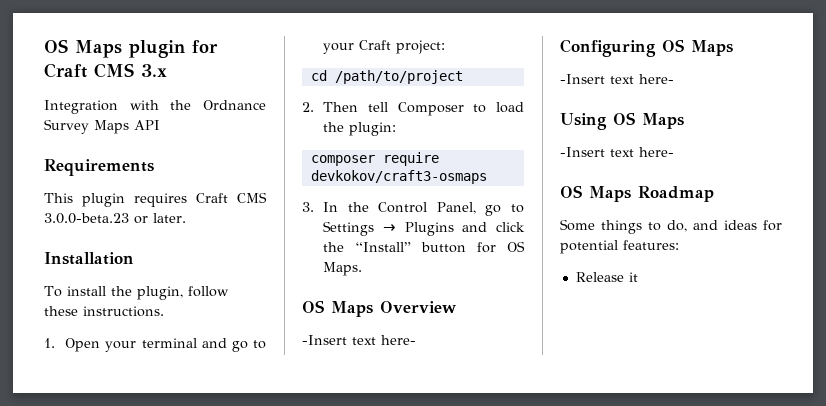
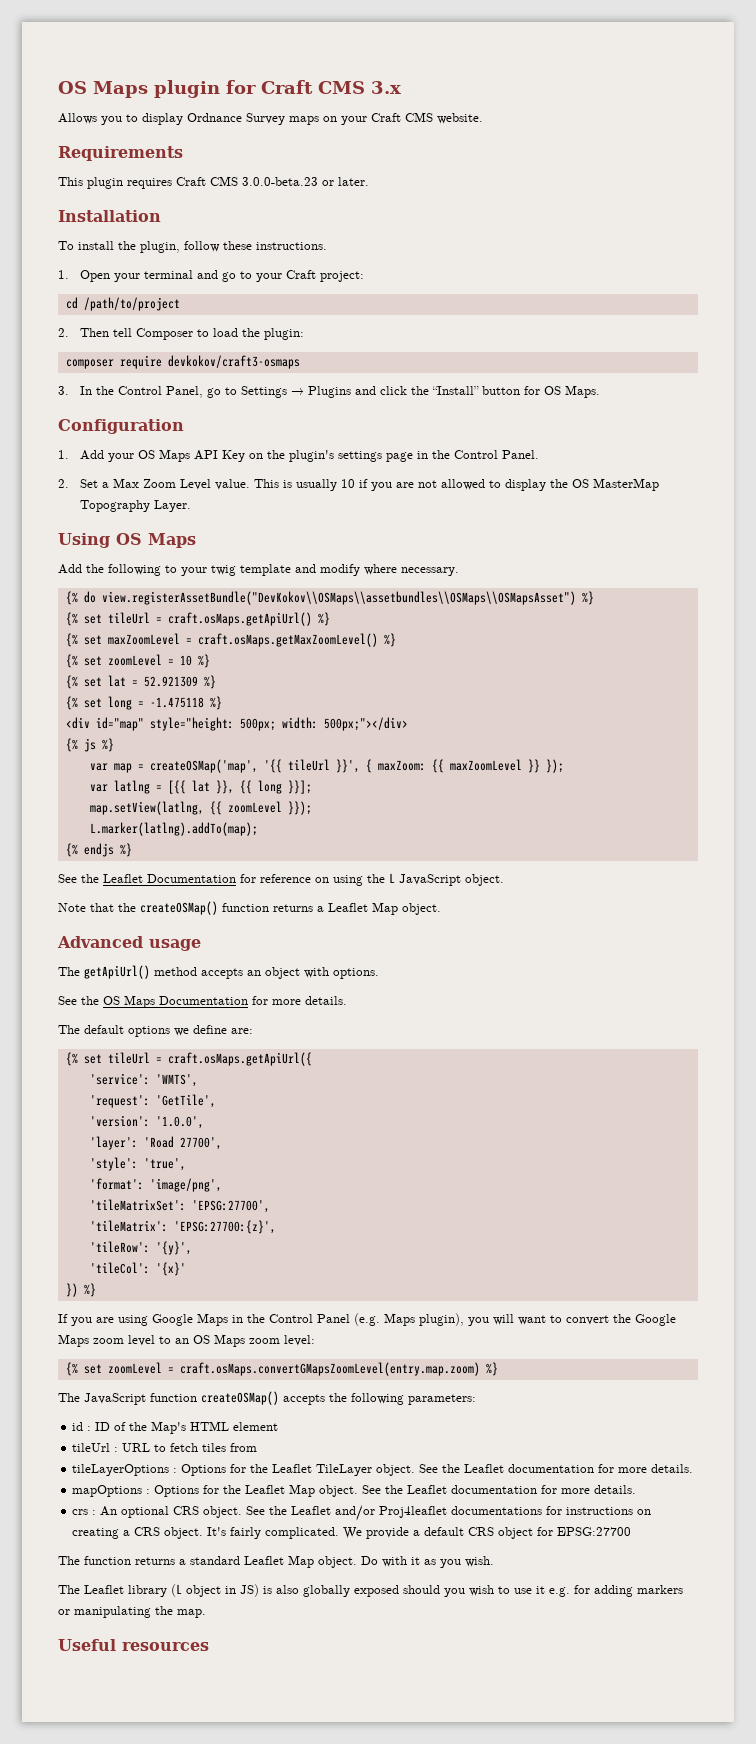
[44,100,266,114] [44,119,160,134] Integration with the Ordnance Survey Maps API -> [58,112,483,125] Allows you to display Ordnance Survey maps on your Craft CMS website.
[302,300,456,317] [302,335,416,345] [560,39,733,57] [560,74,674,84] [560,112,684,130] [560,147,674,157] [560,185,714,202] [560,219,782,234] [560,240,679,254] [575,272,638,282] OS Maps Overview // -Insert text here- // Configuring OS Maps // -Insert text here- // Using OS Maps // -Insert text here- // OS Maps Roadmap // Some things to do, and ideas for potential features: // Release it -> [58,419,184,434] [58,449,539,462] [58,478,659,491] [79,500,191,512] [58,533,196,548] [58,564,459,576] [65,591,594,605] [65,612,330,626] [65,633,396,647] [65,654,210,668] [65,675,216,689] [65,696,222,710] [65,717,408,731] [65,738,114,752] [89,759,564,773] [89,780,312,794] [89,801,312,815] [89,822,258,836] [65,843,132,857] [58,873,504,886] [58,901,441,915] [57,936,201,951] [58,965,379,979] [58,995,347,1008] [58,1025,253,1037] [65,1052,312,1066] [89,1073,198,1087] [89,1094,216,1108] [89,1115,204,1129] [89,1136,222,1150] [89,1157,186,1171] [89,1178,222,1192] [89,1199,270,1213] [89,1220,276,1234] [89,1241,192,1255] [89,1262,186,1276] [65,1283,96,1297] [58,1313,676,1326] [58,1334,315,1347] [65,1362,498,1376] [58,1391,476,1405] [72,1421,279,1434] [72,1443,258,1452] [72,1464,694,1476] [72,1484,637,1497] [72,1505,652,1521] [72,1527,632,1539] [58,1555,494,1568] [58,1584,683,1597] [58,1606,206,1618] [58,1639,209,1651] Configuration // 1. Add your OS Maps API Key on the plugin's settings page in the Control Panel. // 2. Set a Max Zoom Level value. This is usually 10 if you are not allowed to display the OS MasterMap Topography Layer. // Using OS Maps // Add the following to your twig template and modify where necessary. // {% do view.registerAssetBundle("DevKokov\\OSMaps\\assetbundles\\OSMaps\\OSMapsAsset") %} // {% set tileUrl = craft.osMaps.getApiUrl() %} // {% set maxZoomLevel = craft.osMaps.getMaxZoomLevel() %} // {% set zoomLevel = 10 %} // {% set lat = 52.921309 %} // {% set long = -1.475118 %} // <div id="map" style="height: 500px; width: 500px;"></div> // {% js %} // var map = createOSMap('map', '{{ tileUrl }}', { maxZoom: {{ maxZoomLevel }} }); // var latlng = [{{ lat }}, {{ long }}]; // map.setView(latlng, {{ zoomLevel }}); // L.marker(latlng).addTo(map); // {% endjs %} // See the Leaflet Documentation for reference on using the L JavaScript object. // Note that the createOSMap() function returns a Leaflet Map object. // Advanced usage // The getApiUrl() method accepts an object with options. // See the OS Maps Documentation for more details. // The default options we define are: // {% set tileUrl = craft.osMaps.getApiUrl({ // 'service': 'WMTS', // 'request': 'GetTile', // 'version': '1.0.0', // 'layer': 'Road 27700', // 'style': 'true', // 'format': 'image/png', // 'tileMatrixSet': 'EPSG:27700', // 'tileMatrix': 'EPSG:27700:{z}', // 'tileRow': '{y}', // 'tileCol': '{x}' // }) %} // If you are using Google Maps in the Control Panel (e.g. Maps plugin), you will want to convert the Google Maps zoom level to an OS Maps zoom level: // {% set zoomLevel = craft.osMaps.convertGMapsZoomLevel(entry.map.zoom) %} // The JavaScript function createOSMap() accepts the following parameters: // id : ID of the Map's HTML element // tileUrl : URL to fetch tiles from // tileLayerOptions : Options for the Leaflet TileLayer object. See the Leaflet documentation for more details. // mapOptions : Options for the Leaflet Map object. See the Leaflet documentation for more details. // crs : An optional CRS object. See the Leaflet and/or Proj4leaflet documentations for instructions on creating a CRS object. It's fairly complicated. We provide a default CRS object for EPSG:27700 // The function returns a standard Leaflet Map object. Do with it as you wish. // The Leaflet library (L object in JS) is also globally exposed should you wish to use it e.g. for adding markers or manipulating the map. // Useful resources

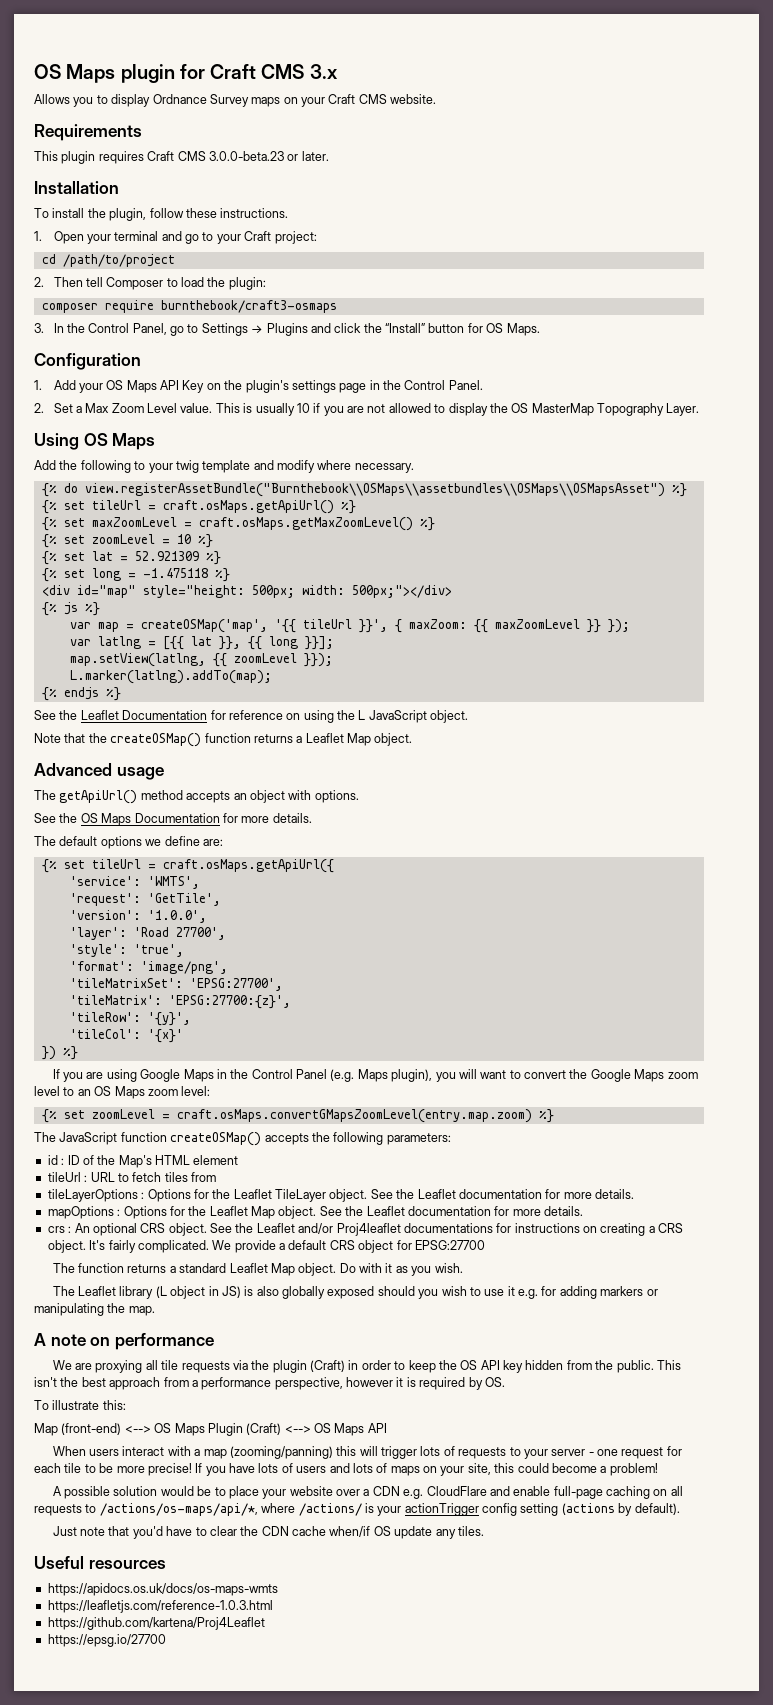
[167,355,300,369] devkokov/craft3-osmaps -> [160,300,337,313] burnthebook/craft3-osmaps
[101,591,576,605] view.registerAssetBundle("DevKokov\\OSMaps\\assetbundles\\OSMaps\\OSMapsAsset") -> [84,483,665,497] view.registerAssetBundle("Burnthebook\\OSMaps\\assetbundles\\OSMaps\\OSMapsAsset")
[58,1639,209,1651] Useful resources -> [34,1333,214,1350] [52,1360,681,1373] [34,1377,505,1390] [34,1400,126,1410] [34,1423,387,1436] [52,1446,682,1459] [34,1463,658,1476] [52,1486,683,1499] [34,1503,680,1516] [52,1526,484,1539] [34,1556,166,1569] [47,1583,278,1596] [47,1600,273,1613] [47,1617,265,1630] [47,1634,166,1647] A note on performance // We are proxying all tile requests via the plugin (Craft) in order to keep the OS API key hidden from the public. This isn't the best approach from a performance perspective, however it is required by OS. // To illustrate this: // Map (front-end) <--> OS Maps Plugin (Craft) <--> OS Maps API // When users interact with a map (zooming/panning) this will trigger lots of requests to your server - one request for each tile to be more precise! If you have lots of users and lots of maps on your site, this could become a problem! // A possible solution would be to place your website over a CDN e.g. CloudFlare and enable full-page caching on all requests to /actions/os-maps/api/*, where /actions/ is your actionTrigger config setting (actions by default). // Just note that you'd have to clear the CDN cache when/if OS update any tiles. // Useful resources // https://apidocs.os.uk/docs/os-maps-wmts // https://leafletjs.com/reference-1.0.3.html // https://github.com/kartena/Proj4Leaflet // https://epsg.io/27700

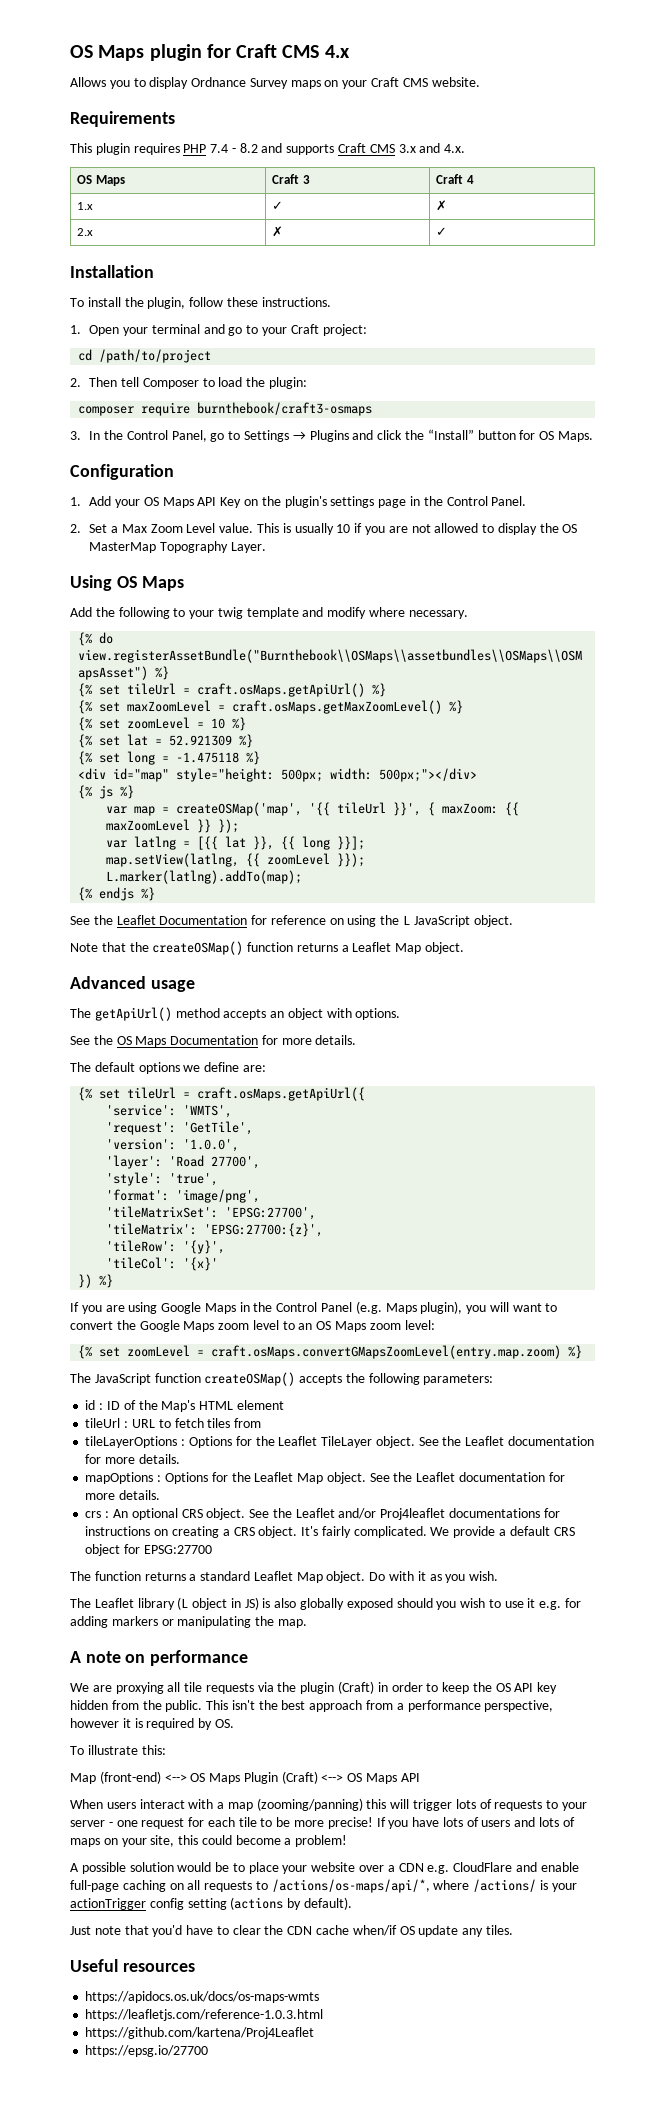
[309,64,338,79] 3.x -> [324,45,350,58] 4.x
[147,151,329,161] Craft CMS 3.0.0-beta.23 or later. -> [183,143,466,155] [77,175,125,186] [272,174,310,184] [436,174,474,184] [77,202,94,210] [272,201,284,210] [436,200,448,211] [77,228,94,236] [272,226,284,237] [436,227,448,236] PHP 7.4 - 8.2 and supports Craft CMS 3.x and 4.x. // OS Maps | Craft 3 | Craft 4 // 1.x | ✓ | ✗ // 2.x | ✗ | ✓

